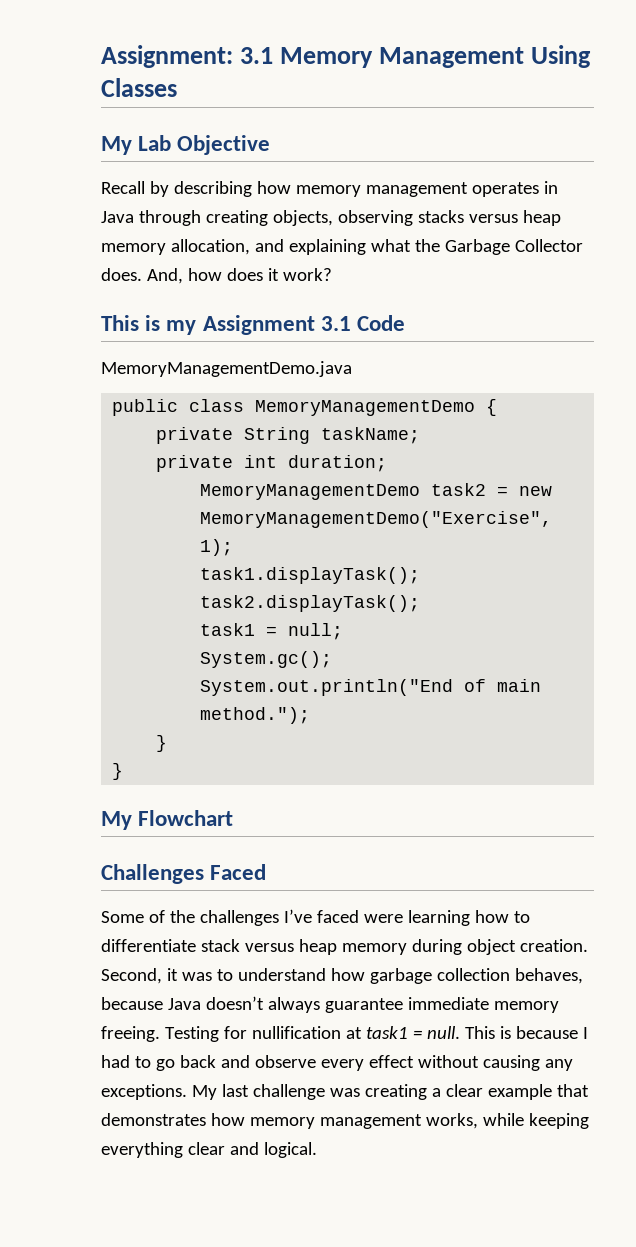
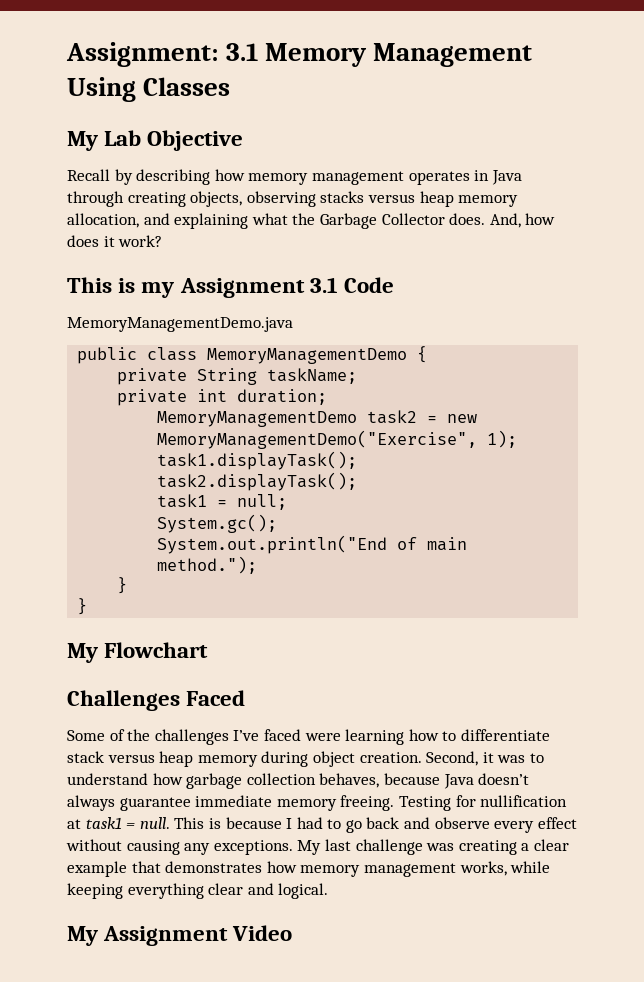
(317, 1150) none -> [67,925,293,946] // My Assignment Video

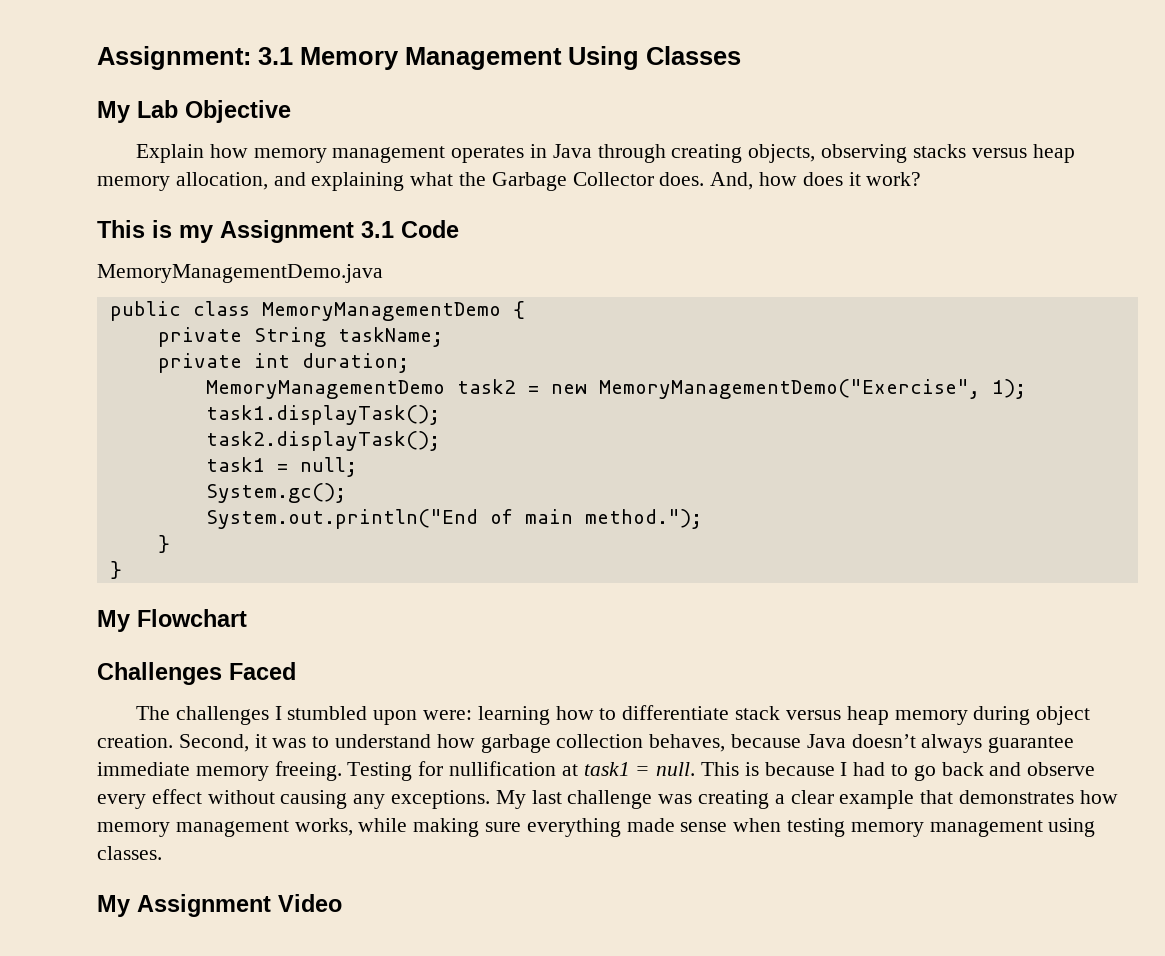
[67,169,211,185] Recall by describing -> [136,144,205,163] Explain
[67,729,341,745] Some of the challenges I’ve faced were -> [136,706,473,725] The challenges I stumbled upon were:
[67,883,329,899] keeping everything clear and logical. -> [413,818,1096,837] [97,846,162,860] making sure everything made sense when testing memory management using classes.

